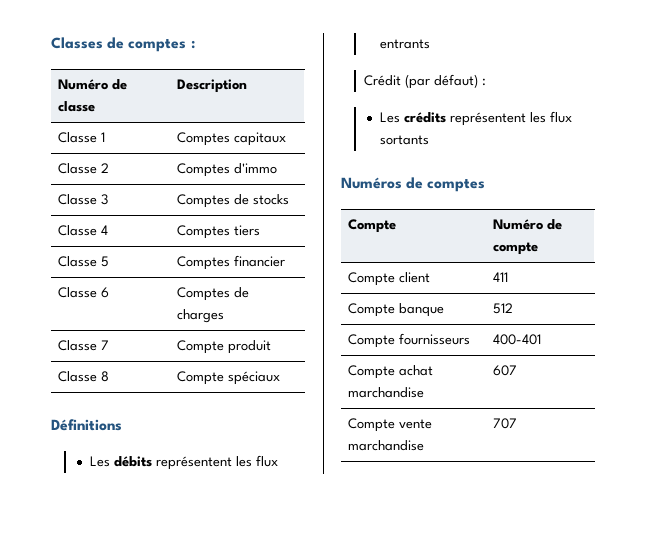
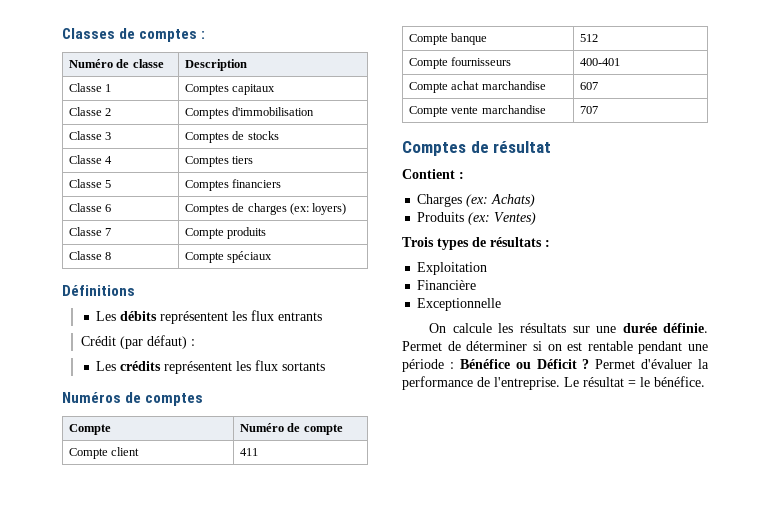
[234,163,278,174] d'immo -> [232,107,315,116] d'immobilisation
[234,255,286,267] financier -> [232,179,282,188] financiers
(225, 316) none -> [289,203,347,215] (ex: loyers)
[228,340,272,354] produit -> [227,227,267,239] produits
(518, 423) none -> [402,141,552,156] [402,169,464,179] [417,194,536,207] [417,212,537,225] [402,237,550,250] [417,262,488,275] [417,280,477,290] [417,298,502,311] [429,323,708,333] [402,341,708,354] [402,359,709,372] [402,376,705,390] // Comptes de résultat // Contient : // Charges (ex: Achats) // Produits (ex: Ventes) // Trois types de résultats : // Exploitation // Financière // Exceptionnelle // On calcule les résultats sur une durée définie. Permet de déterminer si on est rentable pendant une période : Bénéfice ou Déficit ? Permet d'évaluer la performance de l'entreprise. Le résultat = le bénéfice.

